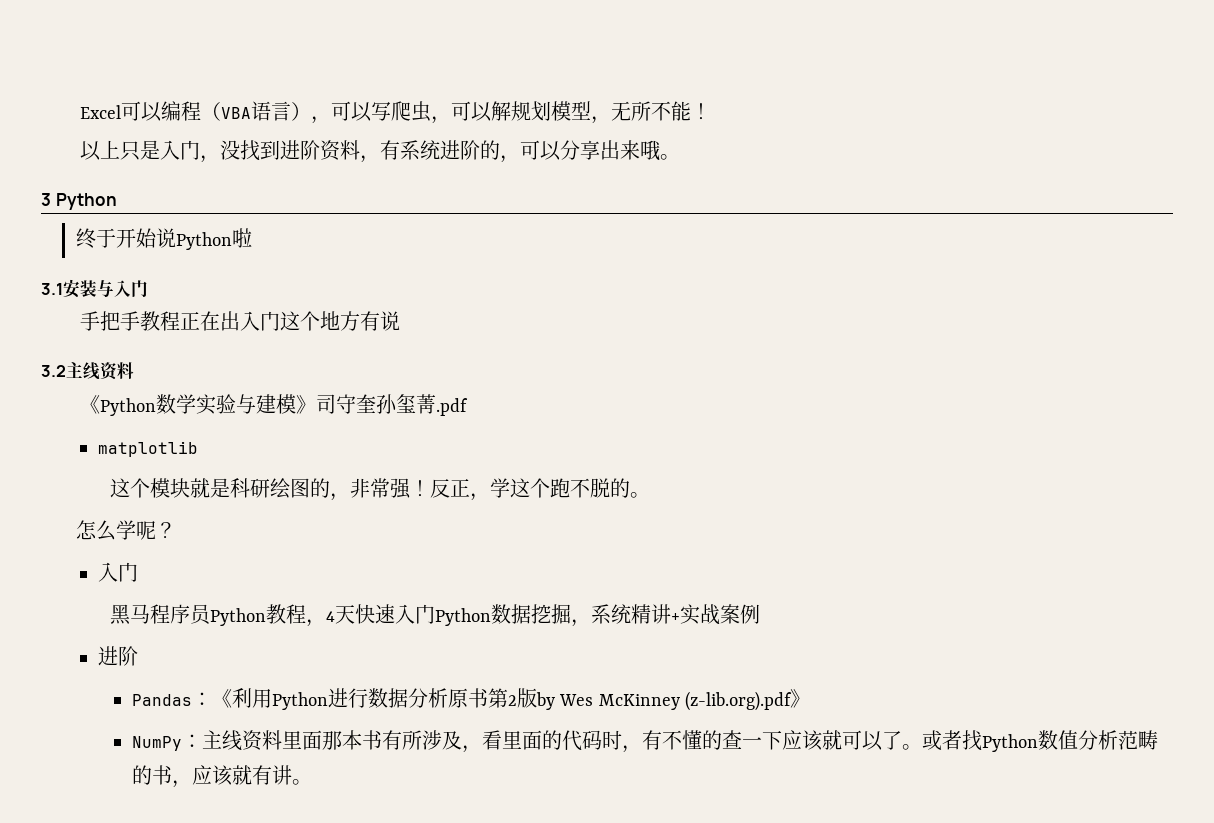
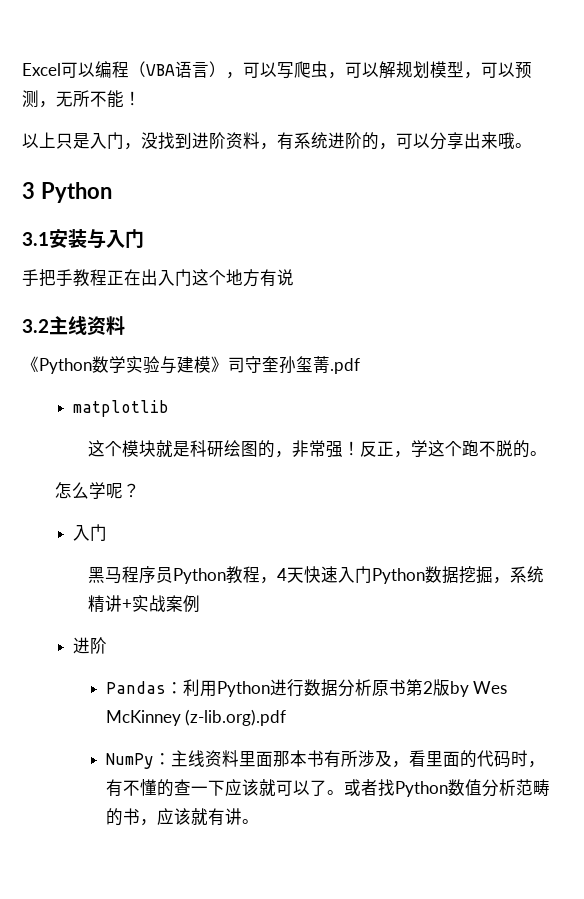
(612, 120) none -> [481,61,532,79] [22,90,56,108] 可以预测，
[75,228,252,250] // 终于开始说Python啦 -> (112, 192) none
[212,689,233,708] 《 -> (183, 688) none
[790,689,811,708] 》 -> (287, 717) none

